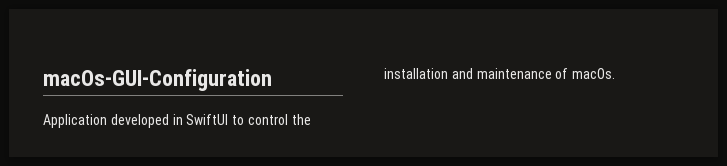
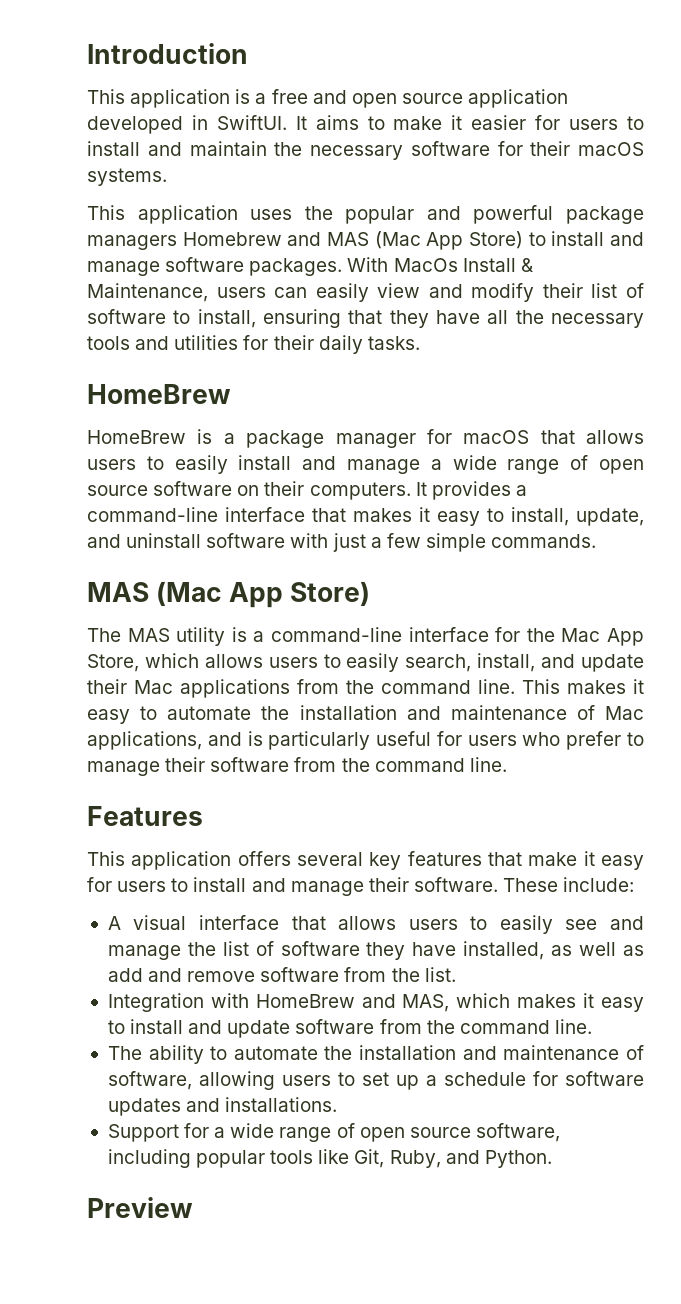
[43,69,272,91] [43,114,311,128] [384,68,616,79] macOs-GUI-Configuration // Application developed in SwiftUI to control the installation and maintenance of macOs. -> [87,43,248,64] [87,89,569,108] [87,115,644,134] [87,141,644,160] [87,168,167,186] [87,205,644,224] [87,231,645,250] [87,257,533,276] [87,283,644,302] [87,309,644,328] [87,335,420,354] [87,384,231,404] [87,429,644,448] [87,455,644,474] [87,481,527,500] [87,507,644,526] [87,533,597,552] [87,581,371,608] [87,627,645,646] [87,653,645,672] [87,679,644,698] [87,705,644,724] [87,731,644,750] [87,757,507,776] [87,806,203,826] [87,851,644,870] [87,877,635,896] [107,915,644,934] [107,941,645,960] [107,967,456,982] [107,993,644,1012] [107,1019,592,1038] [107,1045,644,1064] [107,1071,645,1090] [107,1097,338,1116] [107,1123,560,1142] [107,1149,552,1168] [87,1197,193,1218] Introduction // This application is a free and open source application developed in SwiftUI. It aims to make it easier for users to install and maintain the necessary software for their macOS systems. // This application uses the popular and powerful package managers Homebrew and MAS (Mac App Store) to install and manage software packages. With MacOs Install & Maintenance, users can easily view and modify their list of software to install, ensuring that they have all the necessary tools and utilities for their daily tasks. // HomeBrew // HomeBrew is a package manager for macOS that allows users to easily install and manage a wide range of open source software on their computers. It provides a command-line interface that makes it easy to install, update, and uninstall software with just a few simple commands. // MAS (Mac App Store) // The MAS utility is a command-line interface for the Mac App Store, which allows users to easily search, install, and update their Mac applications from the command line. This makes it easy to automate the installation and maintenance of Mac applications, and is particularly useful for users who prefer to manage their software from the command line. // Features // This application offers several key features that make it easy for users to install and manage their software. These include: // A visual interface that allows users to easily see and manage the list of software they have installed, as well as add and remove software from the list. // Integration with HomeBrew and MAS, which makes it easy to install and update software from the command line. // The ability to automate the installation and maintenance of software, allowing users to set up a schedule for software updates and installations. // Support for a wide range of open source software, including popular tools like Git, Ruby, and Python. // Preview

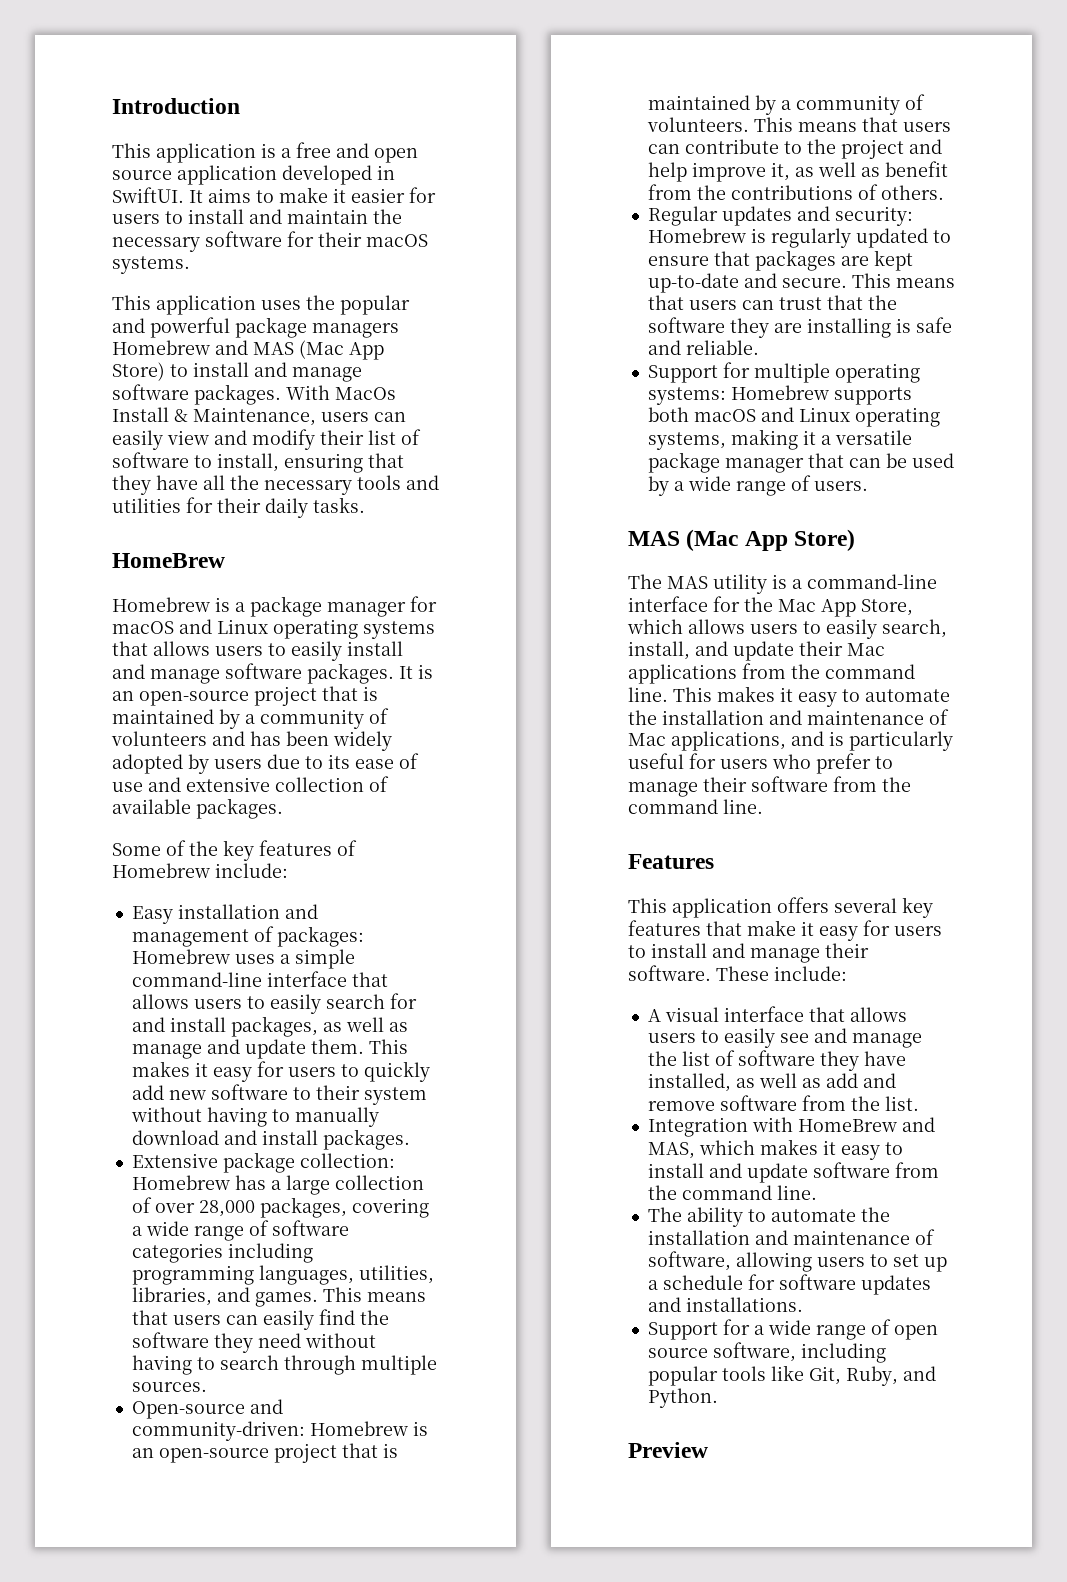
[87,430,186,444] HomeBrew -> [112,597,210,612] Homebrew
(530, 437) none -> [179,619,435,639] and Linux operating systems
[430,455,644,474] [87,481,527,500] [87,507,644,526] [87,533,597,552] a wide range of open source software on their computers. It provides a command-line interface that makes it easy to install, update, and uninstall software with just a few simple commands. -> [225,663,433,684] [112,686,378,706] [112,708,389,729] [111,731,392,751] [112,753,419,774] [112,776,389,792] [112,798,283,819] [112,840,357,861] [112,863,288,878] [131,904,318,924] [131,926,364,947] [131,949,355,969] [131,971,388,987] [131,993,417,1014] [131,1016,408,1037] [131,1039,408,1059] [131,1061,430,1082] [131,1084,427,1105] [130,1107,379,1127] [131,1129,410,1150] [131,1152,395,1173] [131,1175,424,1195] [131,1197,429,1218] [131,1220,349,1241] [131,1243,313,1263] [131,1265,434,1285] [131,1287,426,1307] [131,1309,389,1330] [131,1332,376,1353] [131,1355,437,1375] [131,1382,207,1392] [131,1399,283,1419] [131,1421,428,1441] [131,1443,398,1463] [647,94,925,115] [646,117,951,132] [647,139,942,159] [647,161,948,182] [647,184,944,200] [647,206,913,226] [647,228,951,248] [647,250,913,271] [647,273,955,293] [647,295,897,310] [647,317,952,338] [647,340,759,355] [647,362,920,383] [647,385,912,405] [647,407,940,427] [647,429,912,450] [647,452,954,473] [647,475,868,496] software packages. It is an open-source project that is maintained by a community of volunteers and has been widely adopted by users due to its ease of use and extensive collection of available packages. // Some of the key features of Homebrew include: // Easy installation and management of packages: Homebrew uses a simple command-line interface that allows users to easily search for and install packages, as well as manage and update them. This makes it easy for users to quickly add new software to their system without having to manually download and install packages. // Extensive package collection: Homebrew has a large collection of over 28,000 packages, covering a wide range of software categories including programming languages, utilities, libraries, and games. This means that users can easily find the software they need without having to search through multiple sources. // Open-source and community-driven: Homebrew is an open-source project that is maintained by a community of volunteers. This means that users can contribute to the project and help improve it, as well as benefit from the contributions of others. // Regular updates and security: Homebrew is regularly updated to ensure that packages are kept up-to-date and secure. This means that users can trust that the software they are installing is safe and reliable. // Support for multiple operating systems: Homebrew supports both macOS and Linux operating systems, making it a versatile package manager that can be used by a wide range of users.

